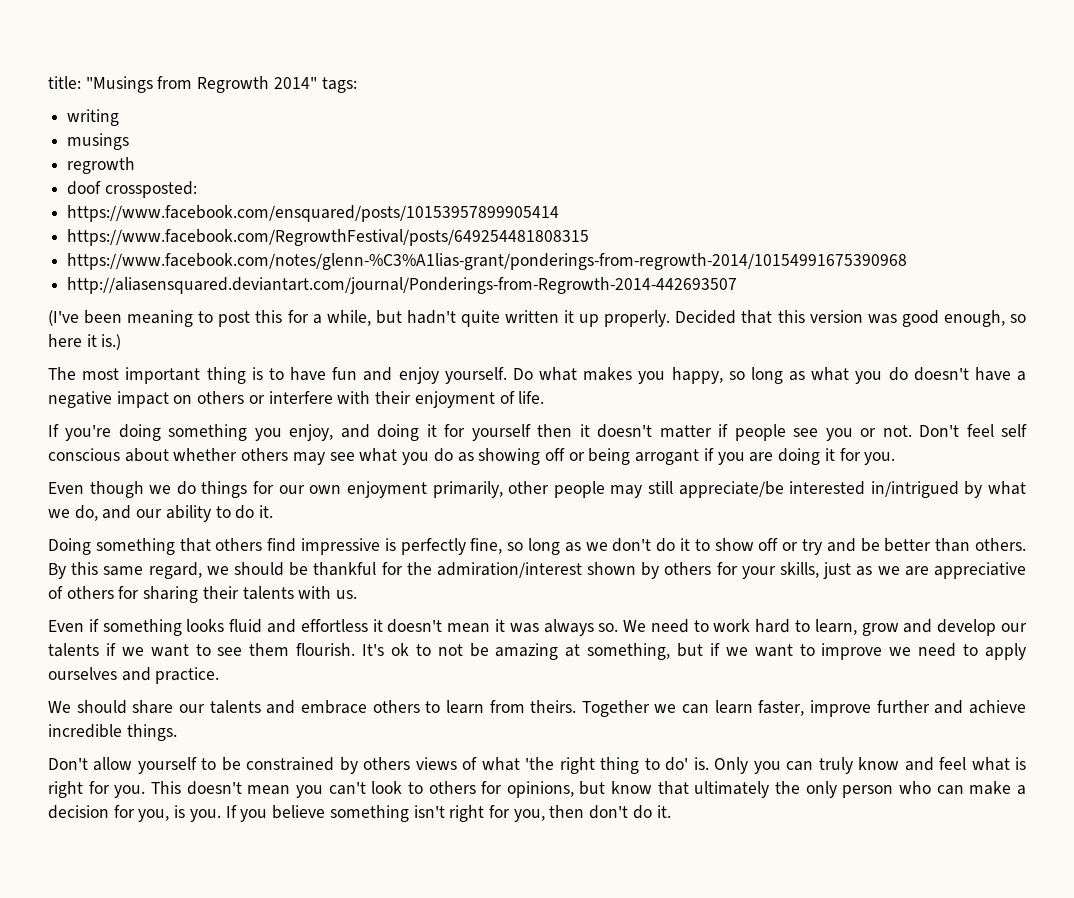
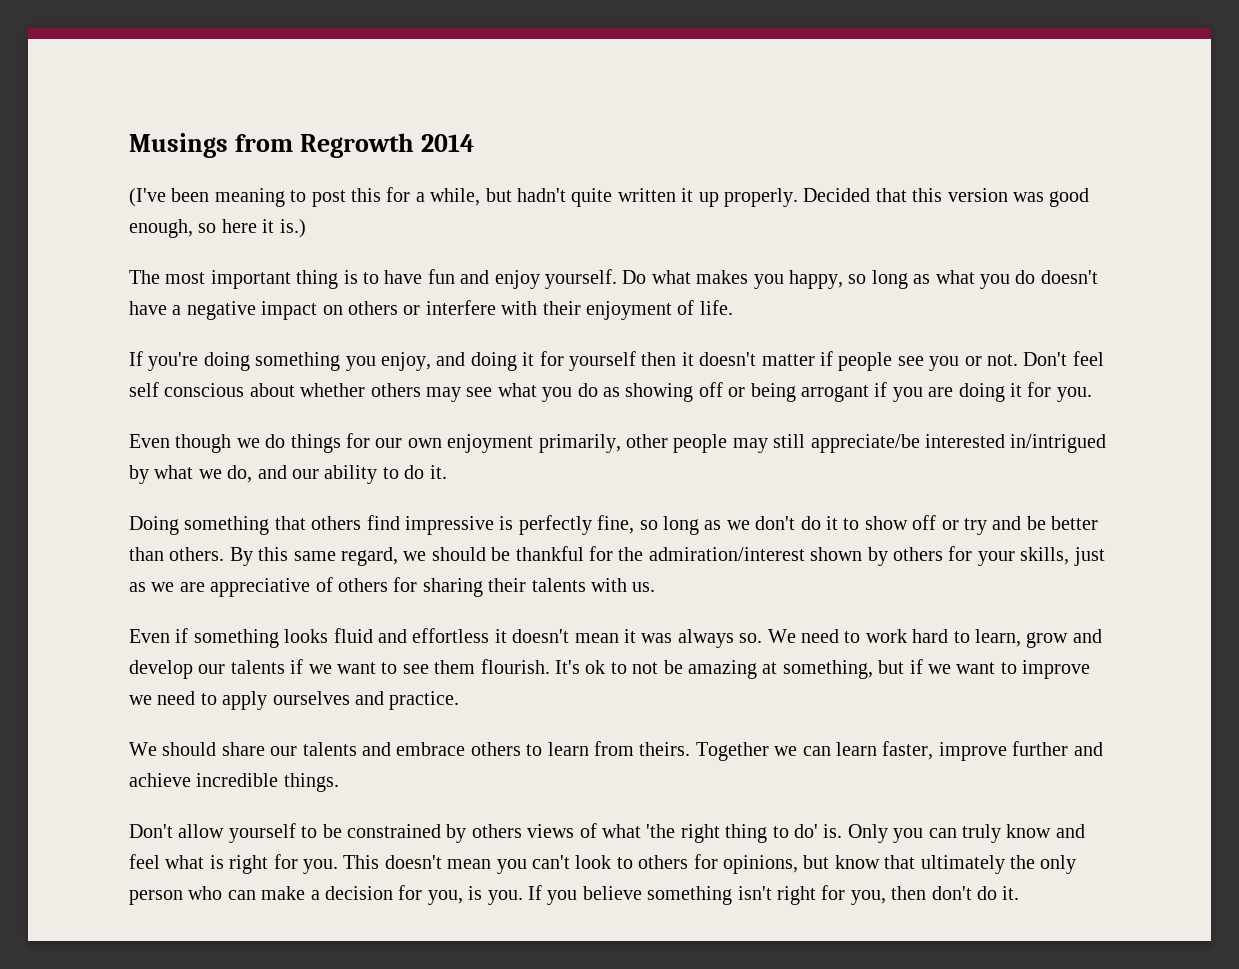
[48,76,357,93] [67,109,120,126] [67,133,130,150] [67,157,136,174] [67,181,197,198] [67,205,560,222] [67,229,590,246] [67,253,908,270] [67,277,738,294] title: "Musings from Regrowth 2014" tags: // writing // musings // regrowth // doof crossposted: // https://www.facebook.com/ensquared/posts/10153957899905414 // https://www.facebook.com/RegrowthFestival/posts/649254481808315 // https://www.facebook.com/notes/glenn-%C3%A1lias-grant/ponderings-from-regrowth-2014/10154991675390968 // http://aliasensquared.deviantart.com/journal/Ponderings-from-Regrowth-2014-442693507 -> [129,133,475,158] Musings from Regrowth 2014

